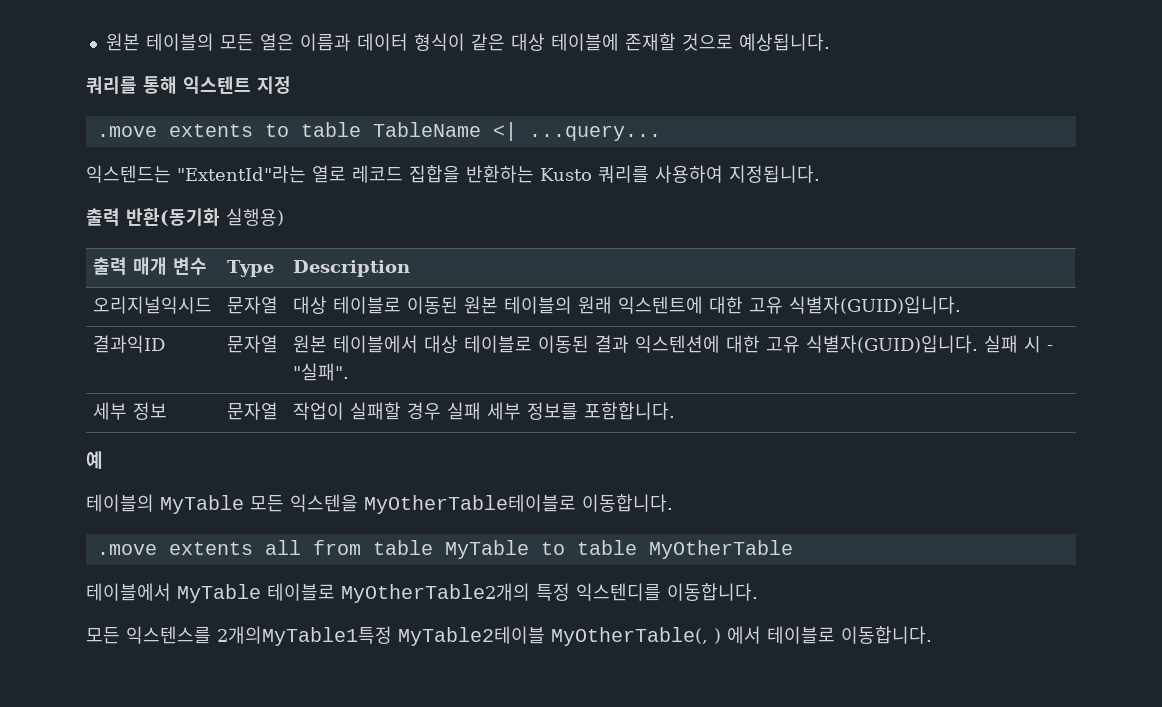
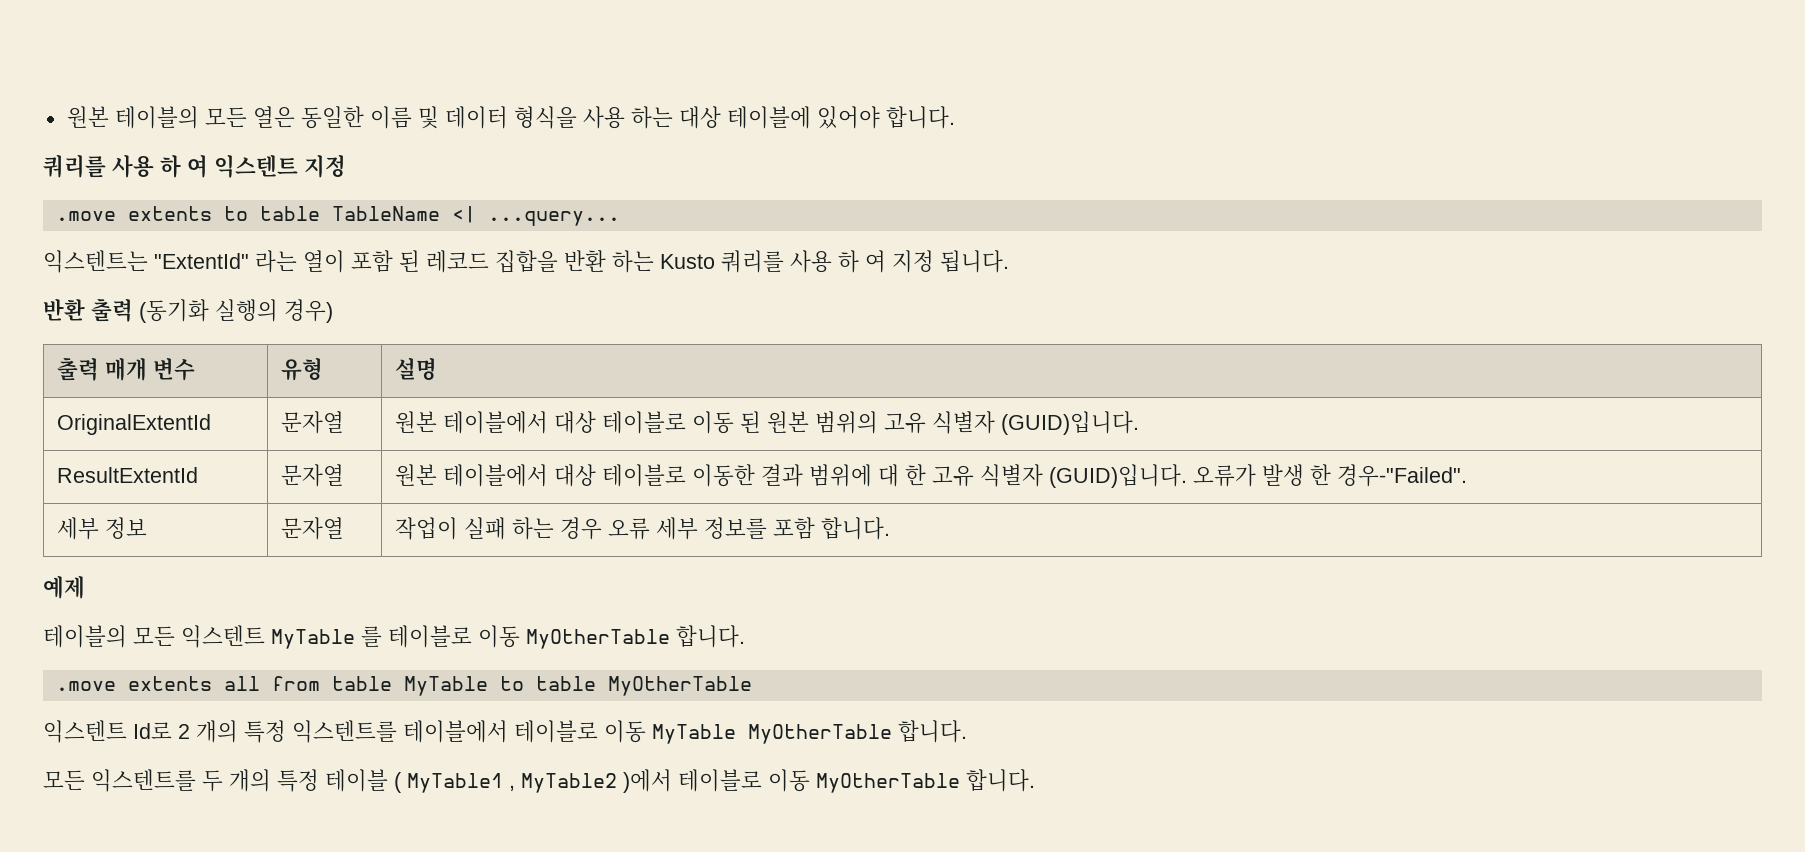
[299,33,830,51] [86,76,177,94] 이름과 데이터 형식이 같은 대상 테이블에 존재할 것으로 예상됩니다. // 쿼리를 통해 -> [300,106,955,129] [43,155,208,178] 동일한 이름 및 데이터 형식을 사용 하는 대상 테이블에 있어야 합니다. // 쿼리를 사용 하 여
[86,165,820,183] [86,208,284,226] [93,257,208,275] [227,260,275,277] [293,260,411,277] [93,296,213,314] [227,296,279,314] [293,296,962,314] [93,335,166,353] [227,335,279,353] [293,335,1054,353] [293,363,350,381] [93,402,168,420] [227,402,279,420] [293,402,676,420] [86,451,103,469] [86,494,673,514] 익스텐드는 "ExtentId"라는 열로 레코드 집합을 반환하는 Kusto 쿼리를 사용하여 지정됩니다. // 출력 반환(동기화 실행용) // 출력 매개 변수 | Type | Description // 오리지널익시드 | 문자열 | 대상 테이블로 이동된 원본 테이블의 원래 익스텐트에 대한 고유 식별자(GUID)입니다. // 결과익ID | 문자열 | 원본 테이블에서 대상 테이블로 이동된 결과 익스텐션에 대한 고유 식별자(GUID)입니다. 실패 시 - "실패". // 세부 정보 | 문자열 | 작업이 실패할 경우 실패 세부 정보를 포함합니다. // 예 // 테이블의 MyTable 모든 익스텐을 MyOtherTable테이블로 이동합니다. -> [43,250,1009,273] [43,299,333,323] [57,358,196,381] [281,358,324,381] [395,358,438,380] [57,414,212,435] [281,411,345,434] [395,411,1140,435] [57,467,199,483] [281,464,345,487] [395,464,1468,488] [57,517,148,540] [281,517,345,540] [395,517,891,540] [43,576,85,599] [43,625,745,649] 익스텐트는 "ExtentId" 라는 열이 포함 된 레코드 집합을 반환 하는 Kusto 쿼리를 사용 하 여 지정 됩니다. // 반환 출력 (동기화 실행의 경우) // 출력 매개 변수 | 유형 | 설명 // OriginalExtentId | 문자열 | 원본 테이블에서 대상 테이블로 이동 된 원본 범위의 고유 식별자 (GUID)입니다. // ResultExtentId | 문자열 | 원본 테이블에서 대상 테이블로 이동한 결과 범위에 대 한 고유 식별자 (GUID)입니다. 오류가 발생 한 경우-"Failed". // 세부 정보 | 문자열 | 작업이 실패 하는 경우 오류 세부 정보를 포함 합니다. // 예제 // 테이블의 모든 익스텐트 MyTable 를 테이블로 이동 MyOtherTable 합니다.
[86,583,758,603] [86,626,932,646] 테이블에서 MyTable 테이블로 MyOtherTable2개의 특정 익스텐디를 이동합니다. // 모든 익스텐스를 2개의MyTable1특정 MyTable2테이블 MyOtherTable(, ) 에서 테이블로 이동합니다. -> [43,720,967,744] [43,769,1035,793] 익스텐트 Id로 2 개의 특정 익스텐트를 테이블에서 테이블로 이동 MyTable MyOtherTable 합니다. // 모든 익스텐트를 두 개의 특정 테이블 ( MyTable1 , MyTable2 )에서 테이블로 이동 MyOtherTable 합니다.

